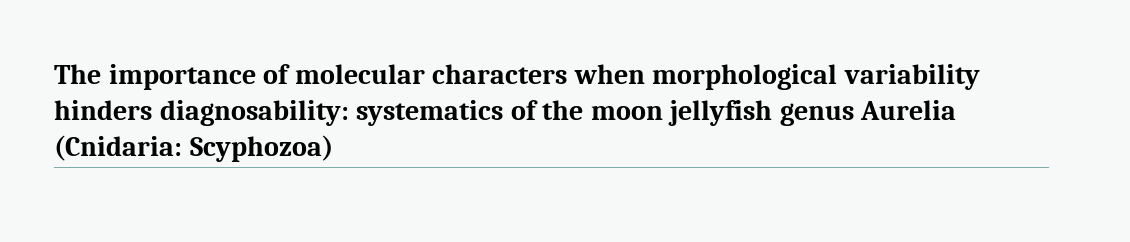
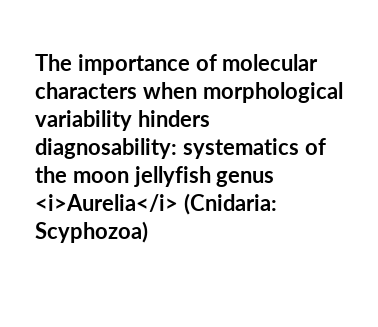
[860,100,957,120] Aurelia -> [35,194,178,212] <i>Aurelia</i>

